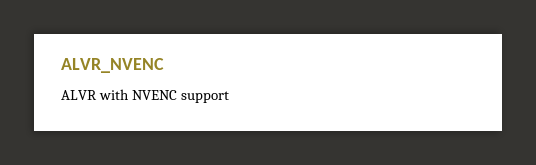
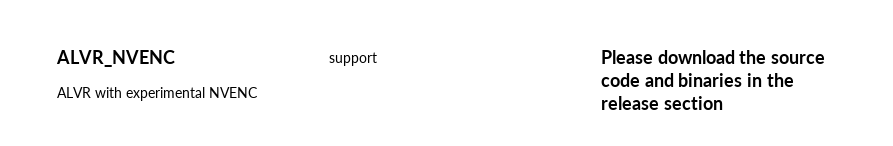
(129, 94) none -> [126,87,205,101] experimental
(229, 97) none -> [601,50,826,64] [601,73,794,87] [601,96,723,110] // Please download the source code and binaries in the release section

